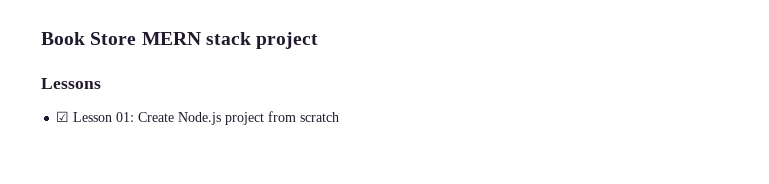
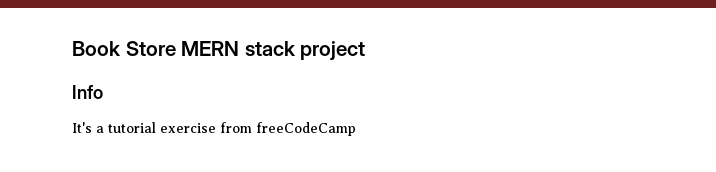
[41,78,101,89] [56,111,340,125] Lessons // ☑ Lesson 01: Create Node.js project from scratch -> [72,85,103,99] [72,122,356,136] Info // It's a tutorial exercise from freeCodeCamp

